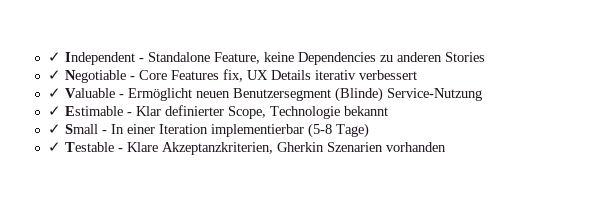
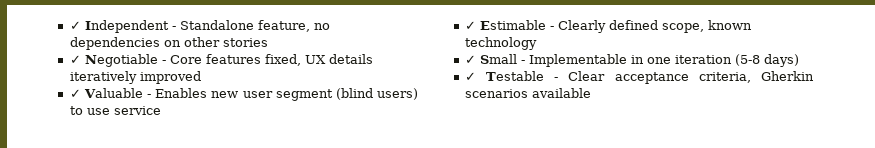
[213,52,485,65] [47,69,417,83] [47,87,482,102] [47,105,388,119] [47,123,369,138] [47,142,446,155] Feature, keine Dependencies zu anderen Stories // ✓ Negotiable - Core Features fix, UX Details iterativ verbessert // ✓ Valuable - Ermöglicht neuen Benutzersegment (Blinde) Service-Nutzung // ✓ Estimable - Klar definierter Scope, Technologie bekannt // ✓ Small - In einer Iteration implementierbar (5-8 Tage) // ✓ Testable - Klare Akzeptanzkriterien, Gherkin Szenarien vorhanden -> [257,20,330,32] [69,37,268,50] [69,54,373,67] [69,71,201,84] [69,88,418,101] [69,106,161,115] [464,20,752,33] [464,37,537,50] [464,54,799,67] [464,71,814,84] [464,88,591,98] feature, no dependencies on other stories // ✓ Negotiable - Core features fixed, UX details iteratively improved // ✓ Valuable - Enables new user segment (blind users) to use service // ✓ Estimable - Clearly defined scope, known technology // ✓ Small - Implementable in one iteration (5-8 days) // ✓ Testable - Clear acceptance criteria, Gherkin scenarios available

